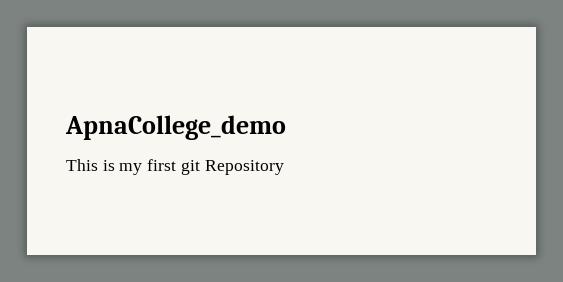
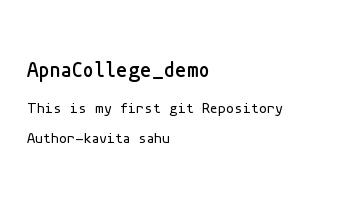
(284, 167) none -> [27,133,170,143] // Author-kavita sahu

